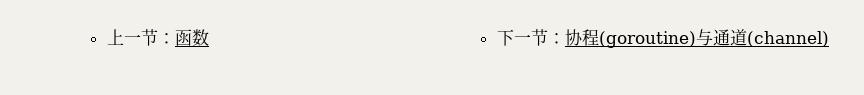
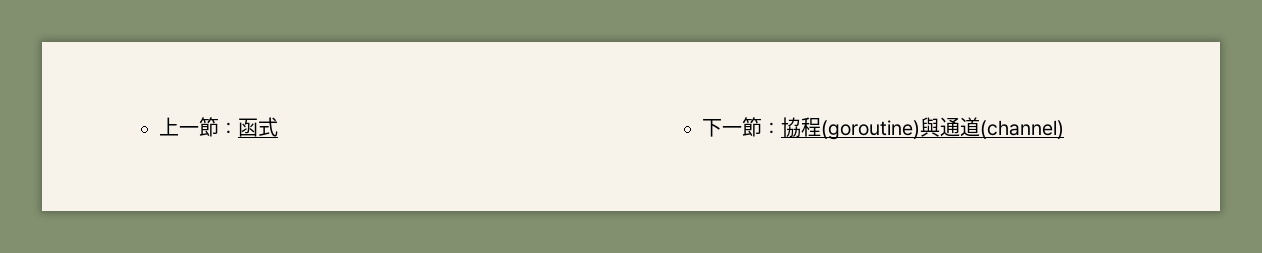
[140,29,209,46] 节：函数 -> [199,117,278,137] 節：函式
[530,29,713,48] 节：协程(goroutine)与 -> [742,117,940,140] 節：協程(goroutine)與

